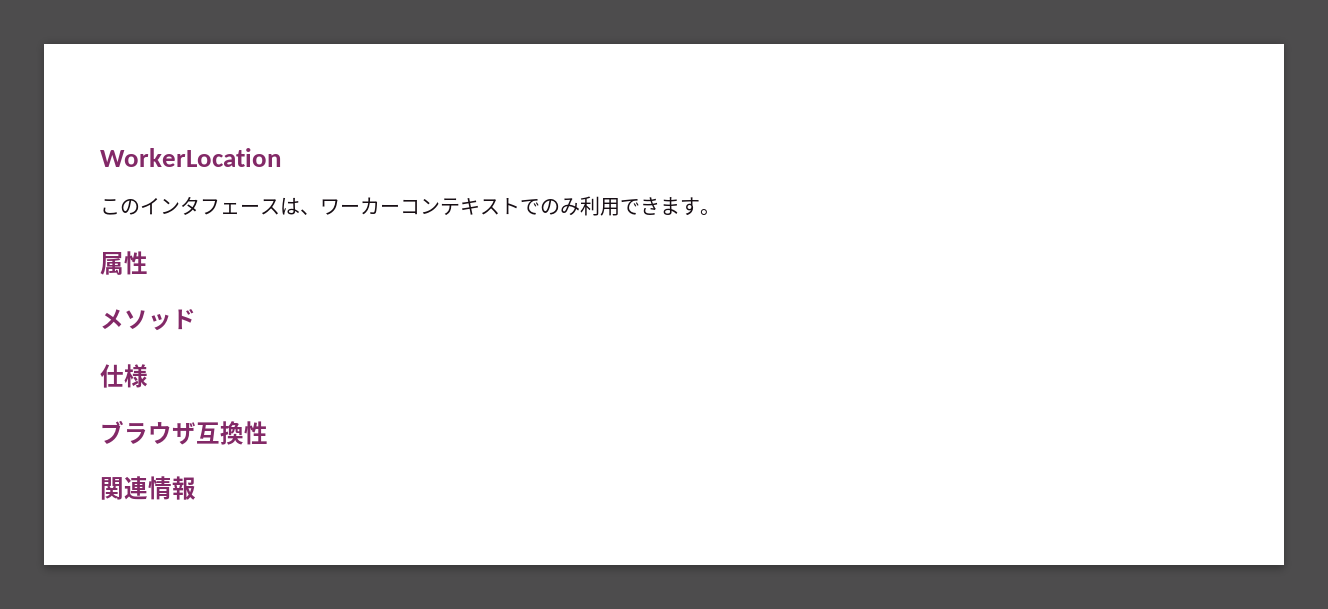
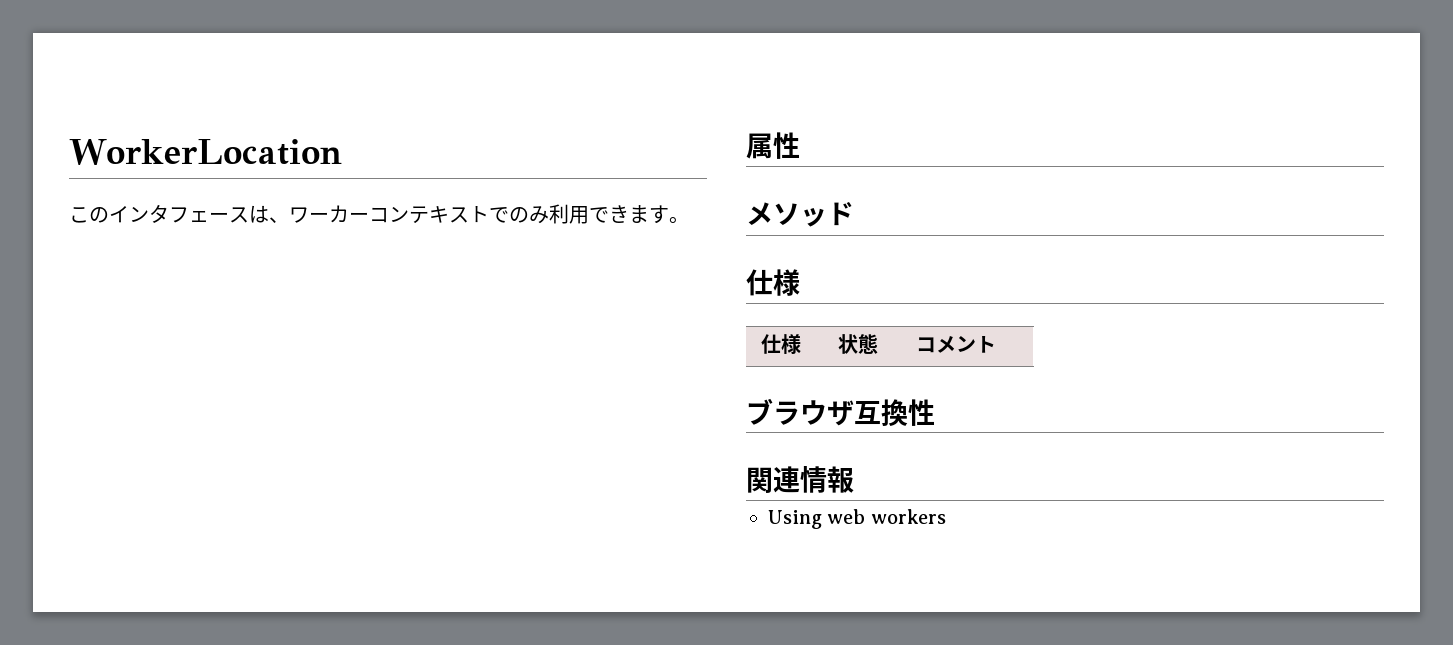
(148, 376) none -> [760,334,801,354] [837,334,878,354] [915,336,996,353] // 仕様 | 状態 | コメント
(196, 488) none -> [768,509,946,529] // Using web workers

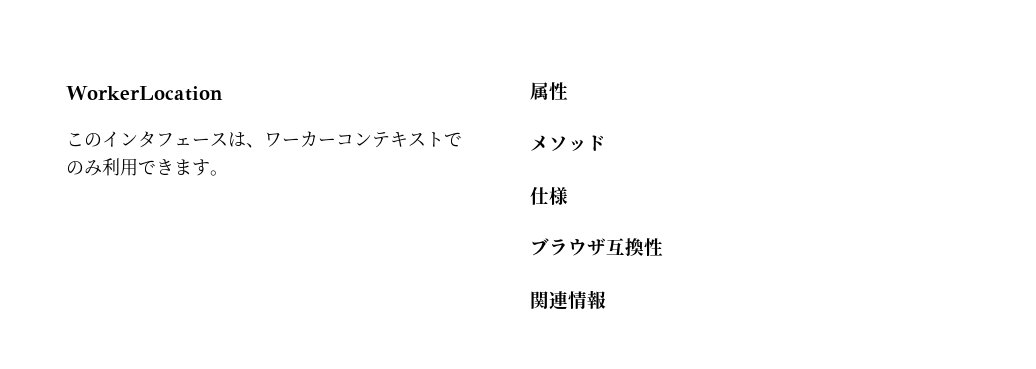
[760,334,801,354] [837,334,878,354] [915,336,996,353] // 仕様 | 状態 | コメント -> (568, 196) none
[768,509,946,529] // Using web workers -> (606, 299) none

